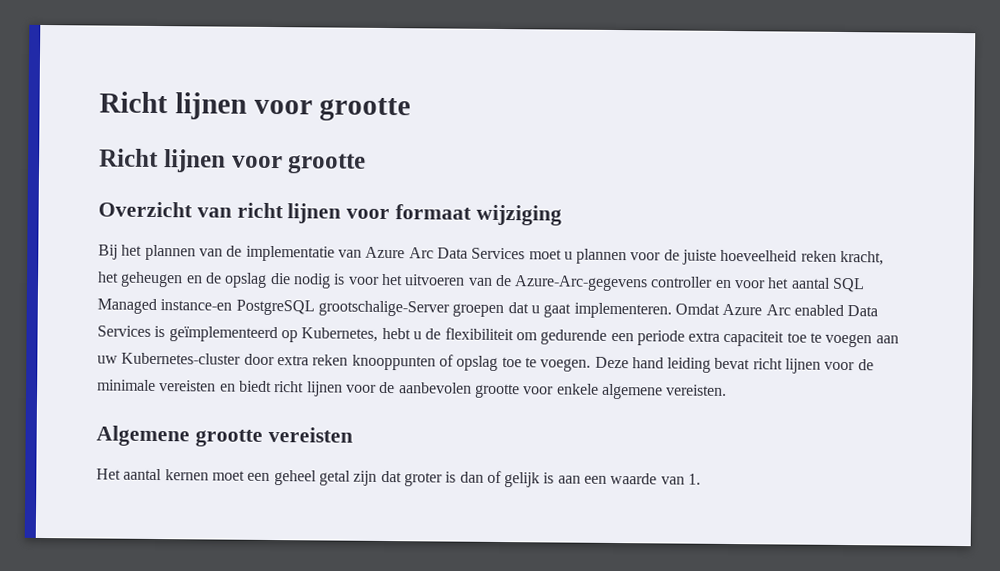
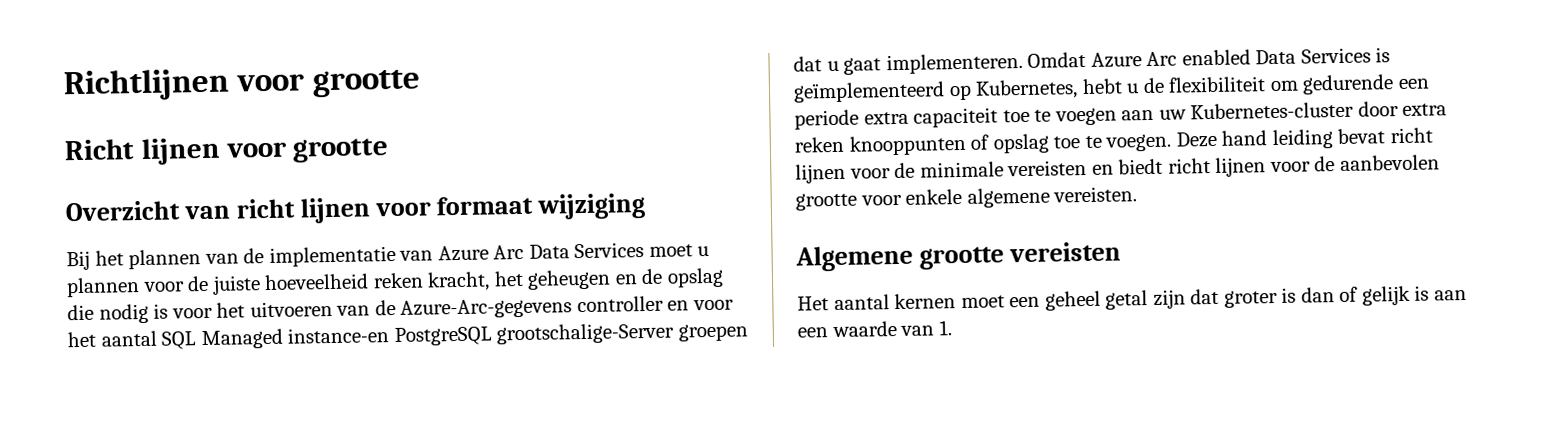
[99,91,247,120] Richt lijnen -> [63,68,230,102] Richtlijnen

